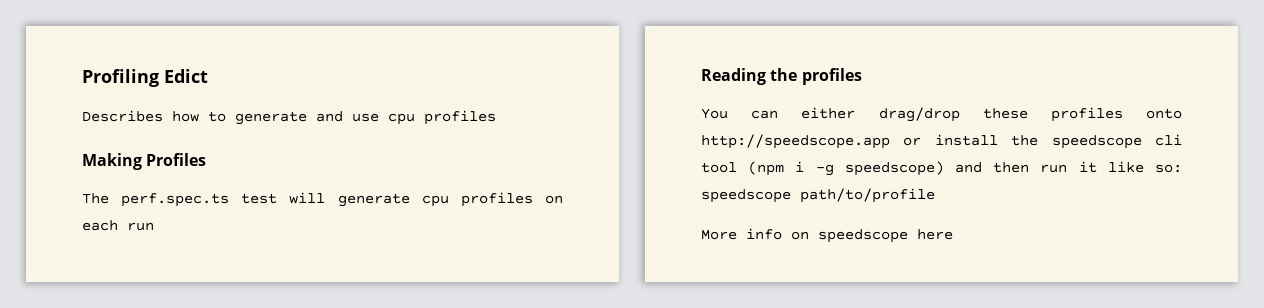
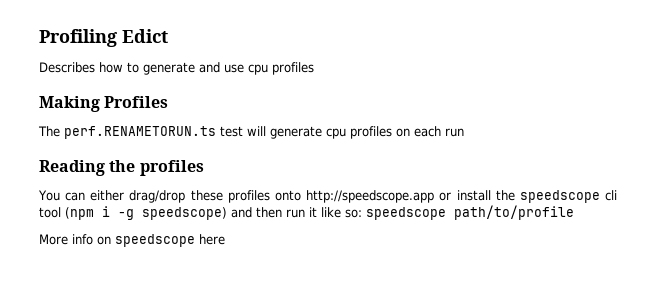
[121,193,230,207] perf.spec.ts -> [64,126,216,139] perf.RENAMETORUN.ts

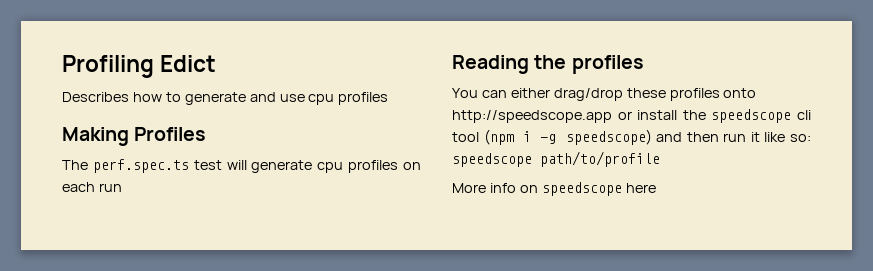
[64,126,216,139] perf.RENAMETORUN.ts -> [92,159,189,173] perf.spec.ts

